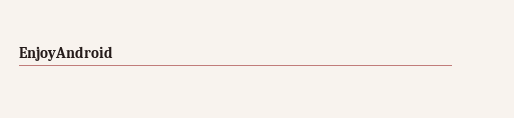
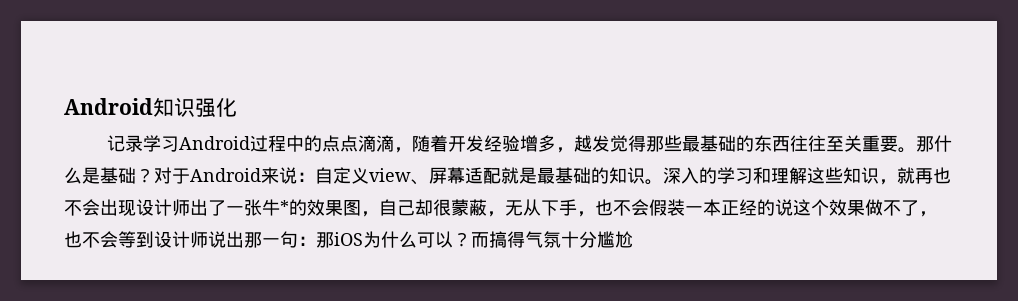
[19,46,113,61] EnjoyAndroid -> [64,98,237,117] [107,135,953,153] [64,167,951,185] [64,199,937,217] [64,231,633,248] Android知识强化 // 记录学习Android过程中的点点滴滴，随着开发经验增多，越发觉得那些最基础的东西往往至关重要。那什么是基础？对于Android来说：自定义view、屏幕适配就是最基础的知识。深入的学习和理解这些知识，就再也不会出现设计师出了一张牛*的效果图，自己却很蒙蔽，无从下手，也不会假装一本正经的说这个效果做不了，也不会等到设计师说出那一句：那iOS为什么可以？而搞得气氛十分尴尬

